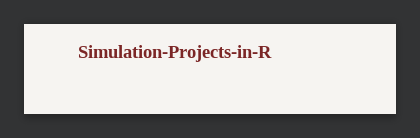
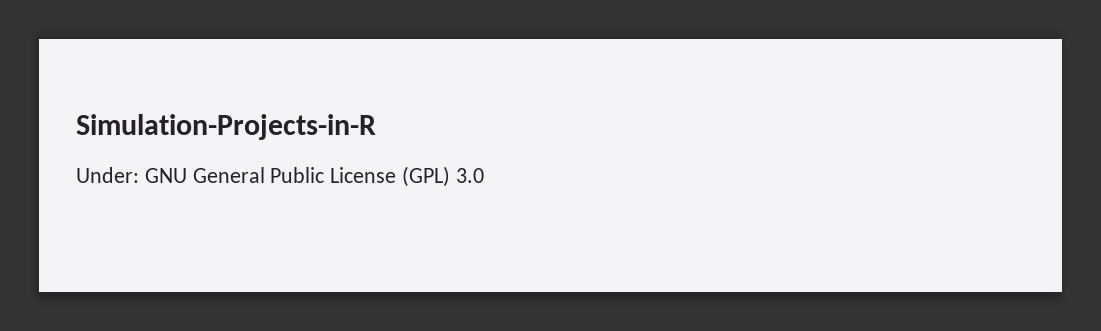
(272, 53) none -> [76,166,484,187] // Under: GNU General Public License (GPL) 3.0

